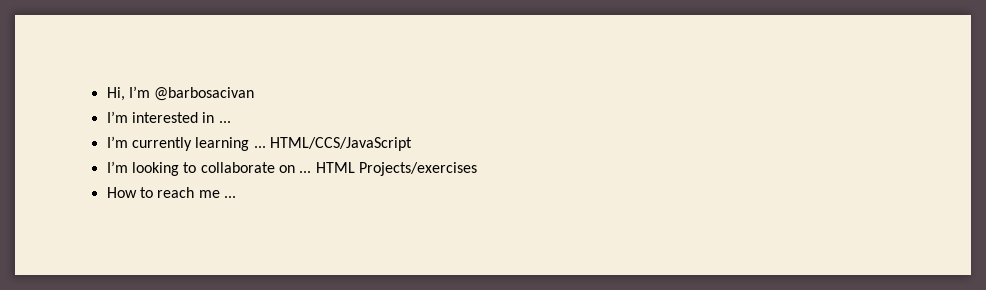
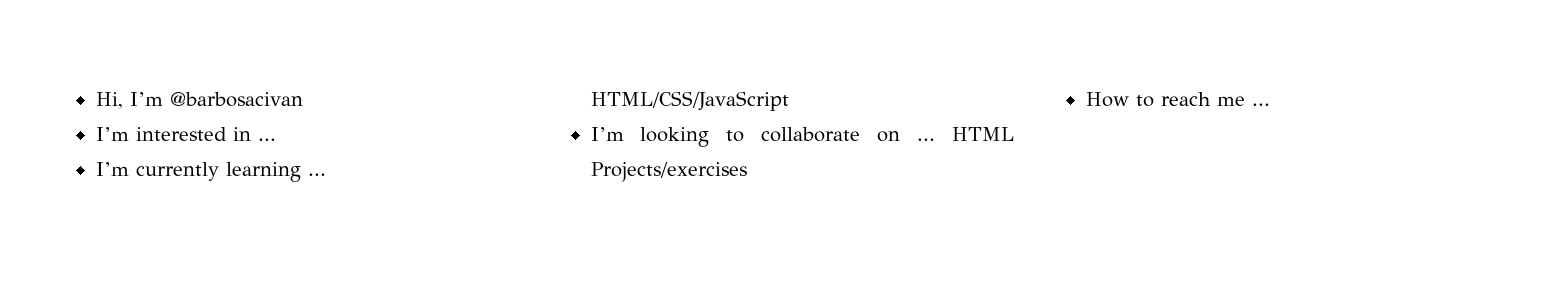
[269,137,412,151] HTML/CCS/JavaScript -> [590,91,789,111] HTML/CSS/JavaScript

